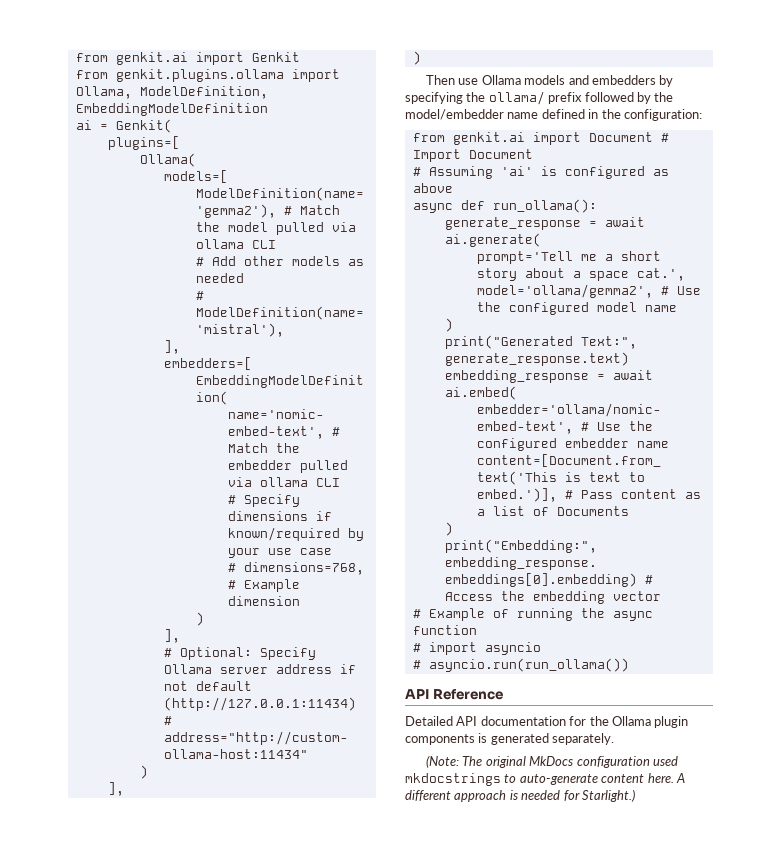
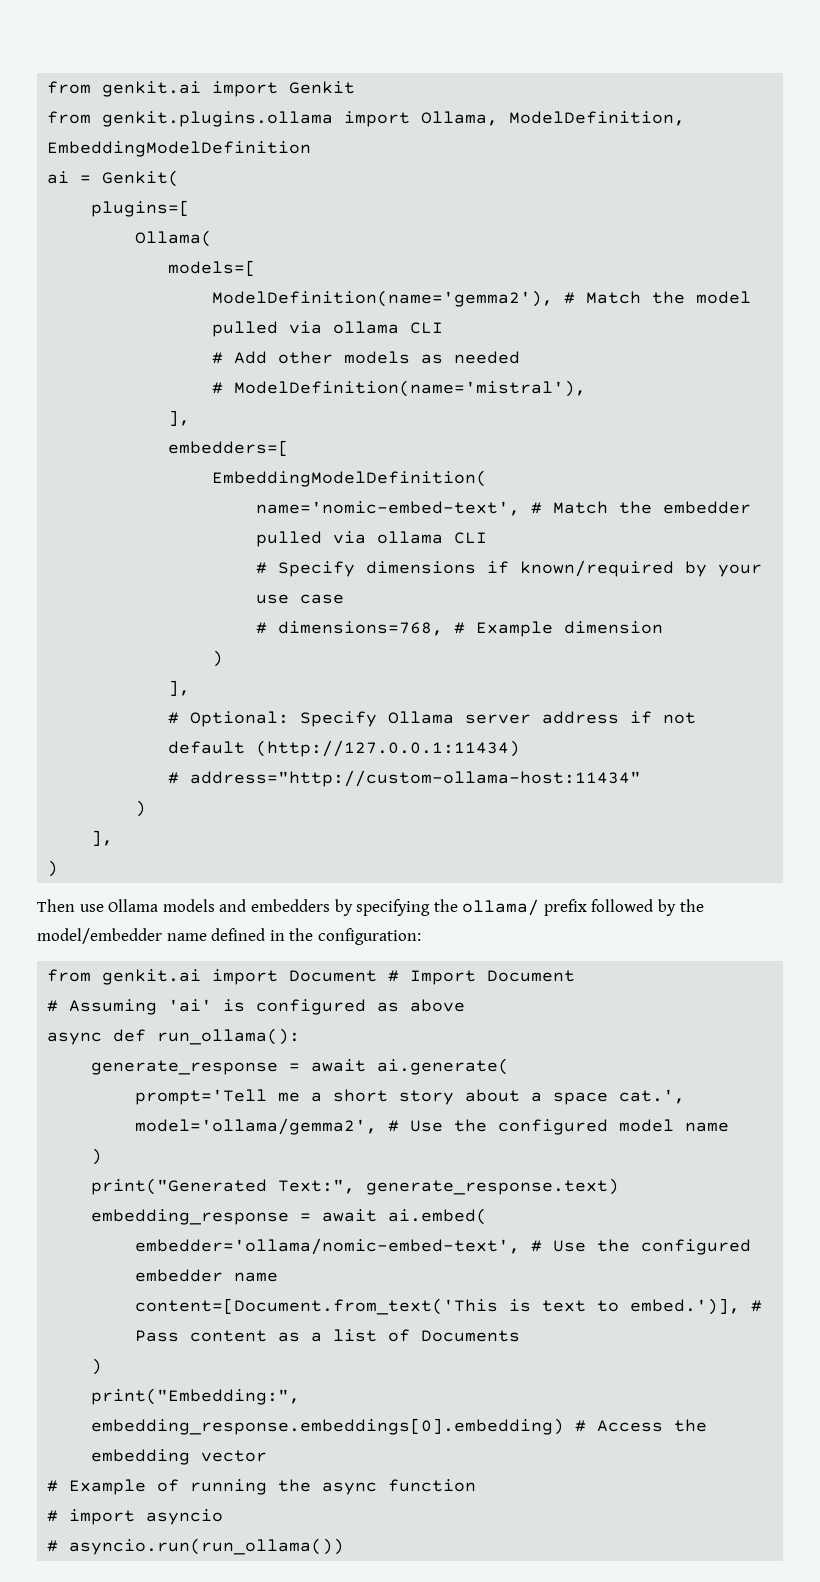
[405,689,503,700] [405,716,689,728] [405,733,615,745] [426,755,678,768] [405,773,685,786] [405,789,635,802] // API Reference // Detailed API documentation for the Ollama plugin components is generated separately. // (Note: The original MkDocs configuration used mkdocstrings to auto-generate content here. A different approach is needed for Starlight.) -> (345, 1546) none

